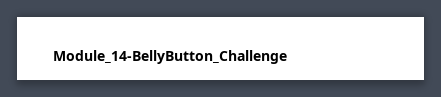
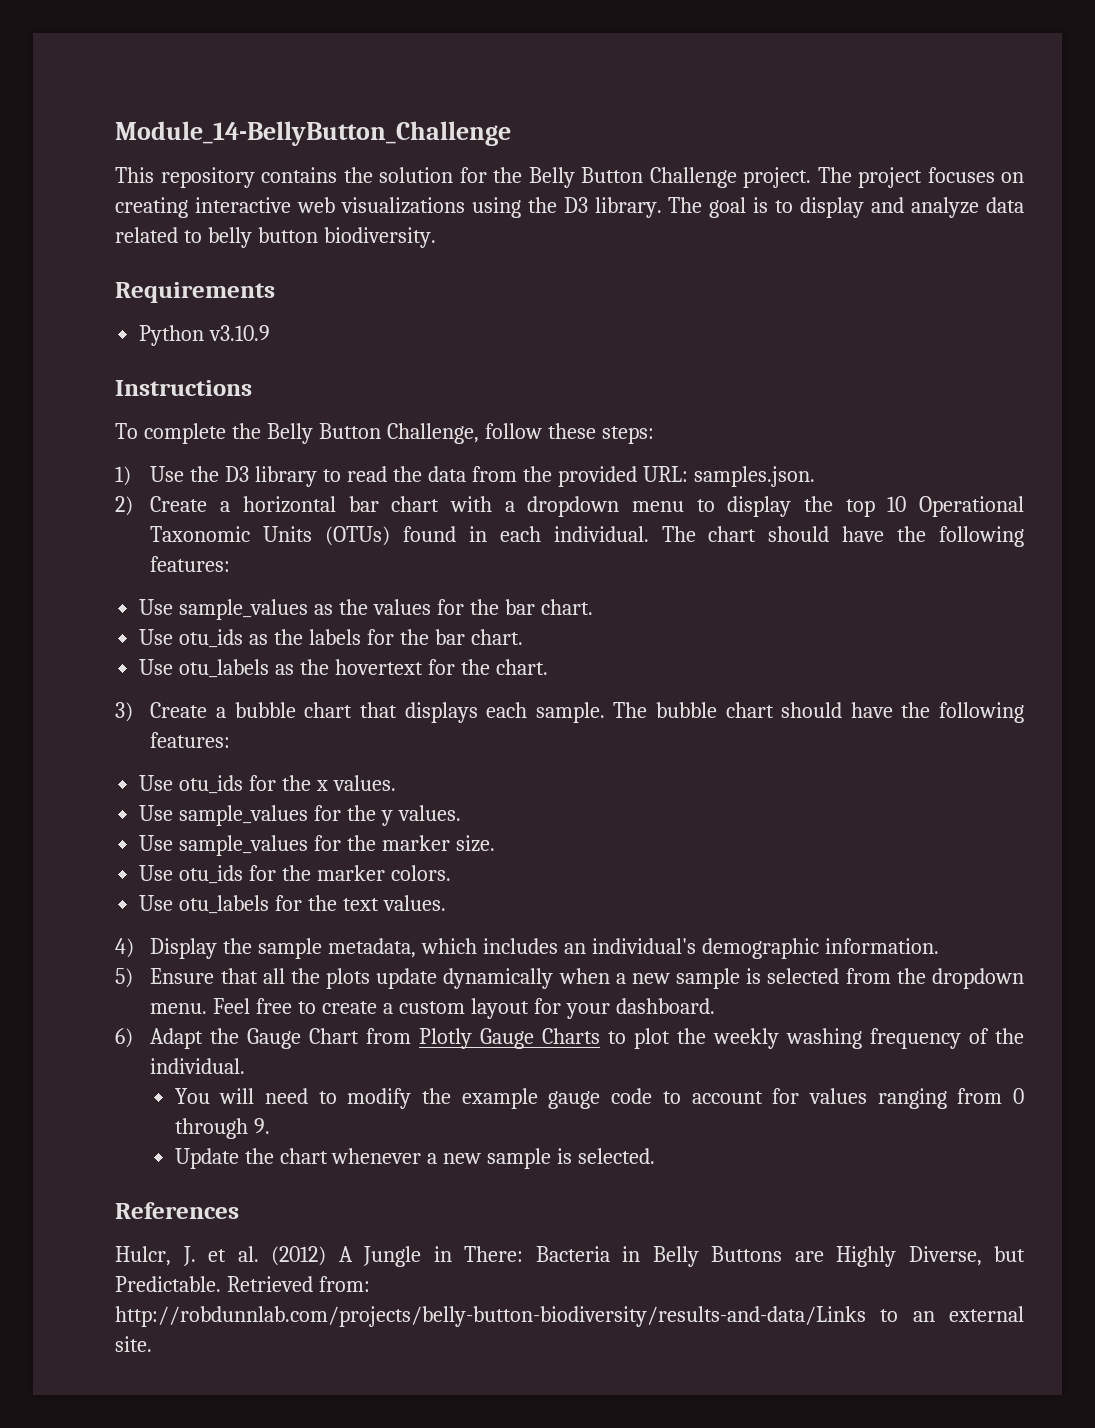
(287, 57) none -> [115,167,1024,188] [115,197,1024,218] [115,227,436,248] [115,282,275,303] [139,325,271,346] [115,380,252,396] [115,423,654,444] [115,466,815,487] [115,496,1025,517] [150,526,1024,547] [150,556,231,572] [139,599,593,620] [139,629,523,648] [139,659,548,678] [115,702,1024,723] [150,732,231,748] [139,775,396,794] [139,805,461,826] [139,835,495,856] [139,865,451,884] [139,895,446,914] [115,938,939,959] [115,968,1025,989] [150,998,715,1019] [115,1028,1024,1049] [150,1058,246,1074] [174,1088,1025,1109] [174,1118,270,1139] [174,1148,656,1169] [115,1202,239,1219] [115,1246,1025,1267] [115,1276,370,1292] [115,1306,1024,1327] [115,1336,152,1352] // This repository contains the solution for the Belly Button Challenge project. The project focuses on creating interactive web visualizations using the D3 library. The goal is to display and analyze data related to belly button biodiversity. // Requirements // Python v3.10.9 // Instructions // To complete the Belly Button Challenge, follow these steps: // 1) Use the D3 library to read the data from the provided URL: samples.json. // 2) Create a horizontal bar chart with a dropdown menu to display the top 10 Operational Taxonomic Units (OTUs) found in each individual. The chart should have the following features: // Use sample_values as the values for the bar chart. // Use otu_ids as the labels for the bar chart. // Use otu_labels as the hovertext for the chart. // 3) Create a bubble chart that displays each sample. The bubble chart should have the following features: // Use otu_ids for the x values. // Use sample_values for the y values. // Use sample_values for the marker size. // Use otu_ids for the marker colors. // Use otu_labels for the text values. // 4) Display the sample metadata, which includes an individual's demographic information. // 5) Ensure that all the plots update dynamically when a new sample is selected from the dropdown menu. Feel free to create a custom layout for your dashboard. // 6) Adapt the Gauge Chart from Plotly Gauge Charts to plot the weekly washing frequency of the individual. // You will need to modify the example gauge code to account for values ranging from 0 through 9. // Update the chart whenever a new sample is selected. // References // Hulcr, J. et al. (2012) A Jungle in There: Bacteria in Belly Buttons are Highly Diverse, but Predictable. Retrieved from: http://robdunnlab.com/projects/belly-button-biodiversity/results-and-data/Links to an external site.

